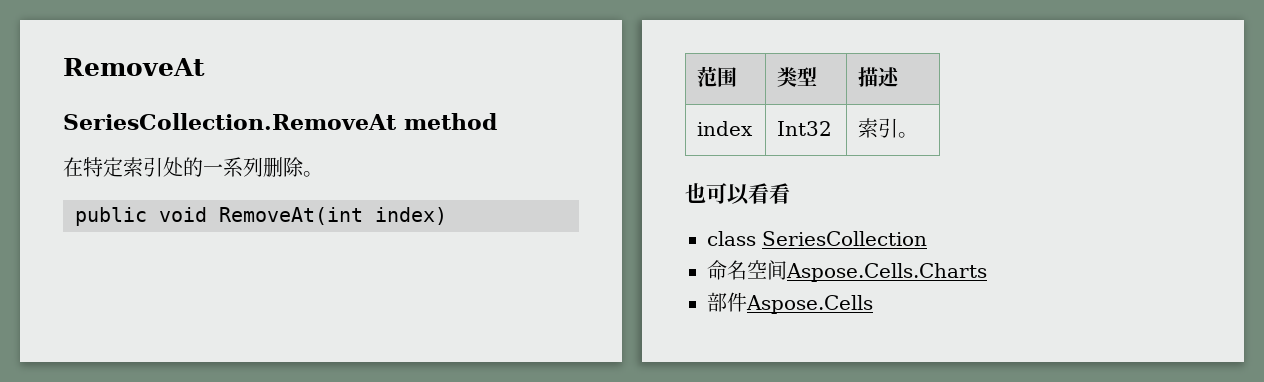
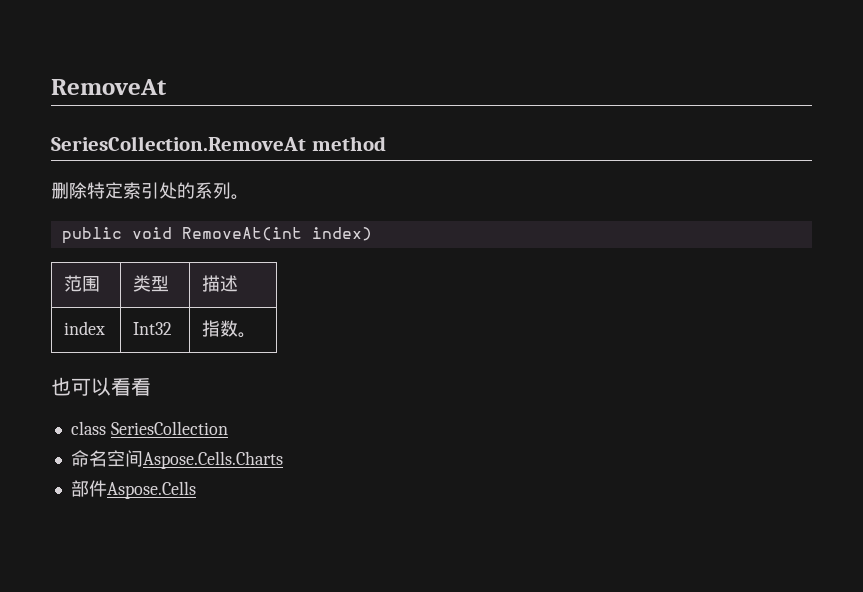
[63,157,83,177] 在 -> [51,182,87,199] 删除
[203,157,304,177] 一系列删除 -> [195,182,231,199] 系列
[858,118,899,138] 索引 -> [201,320,238,337] 指数

